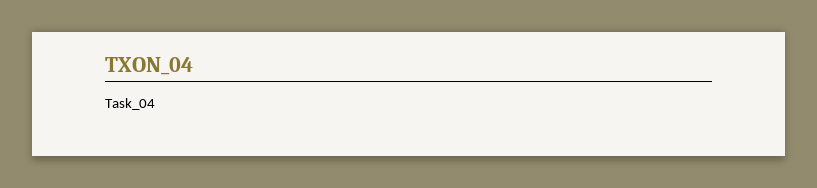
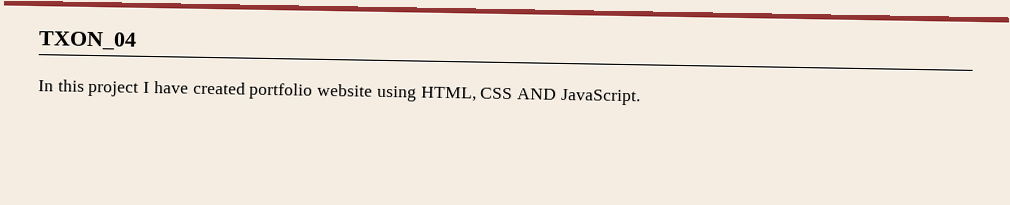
[105,98,155,110] Task_04 -> [38,79,641,106] In this project I have created portfolio website using HTML, CSS AND JavaScript.

